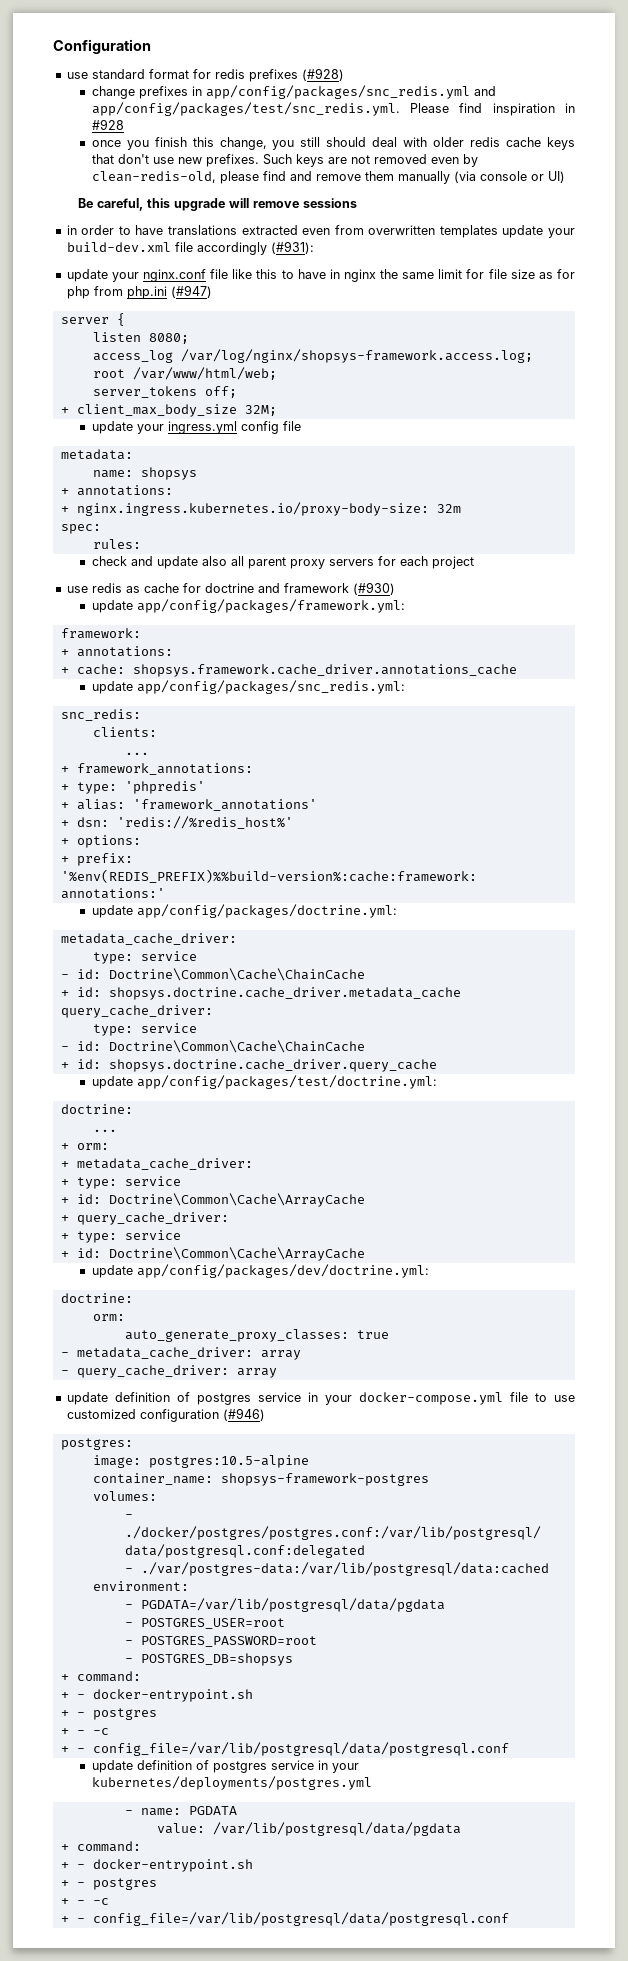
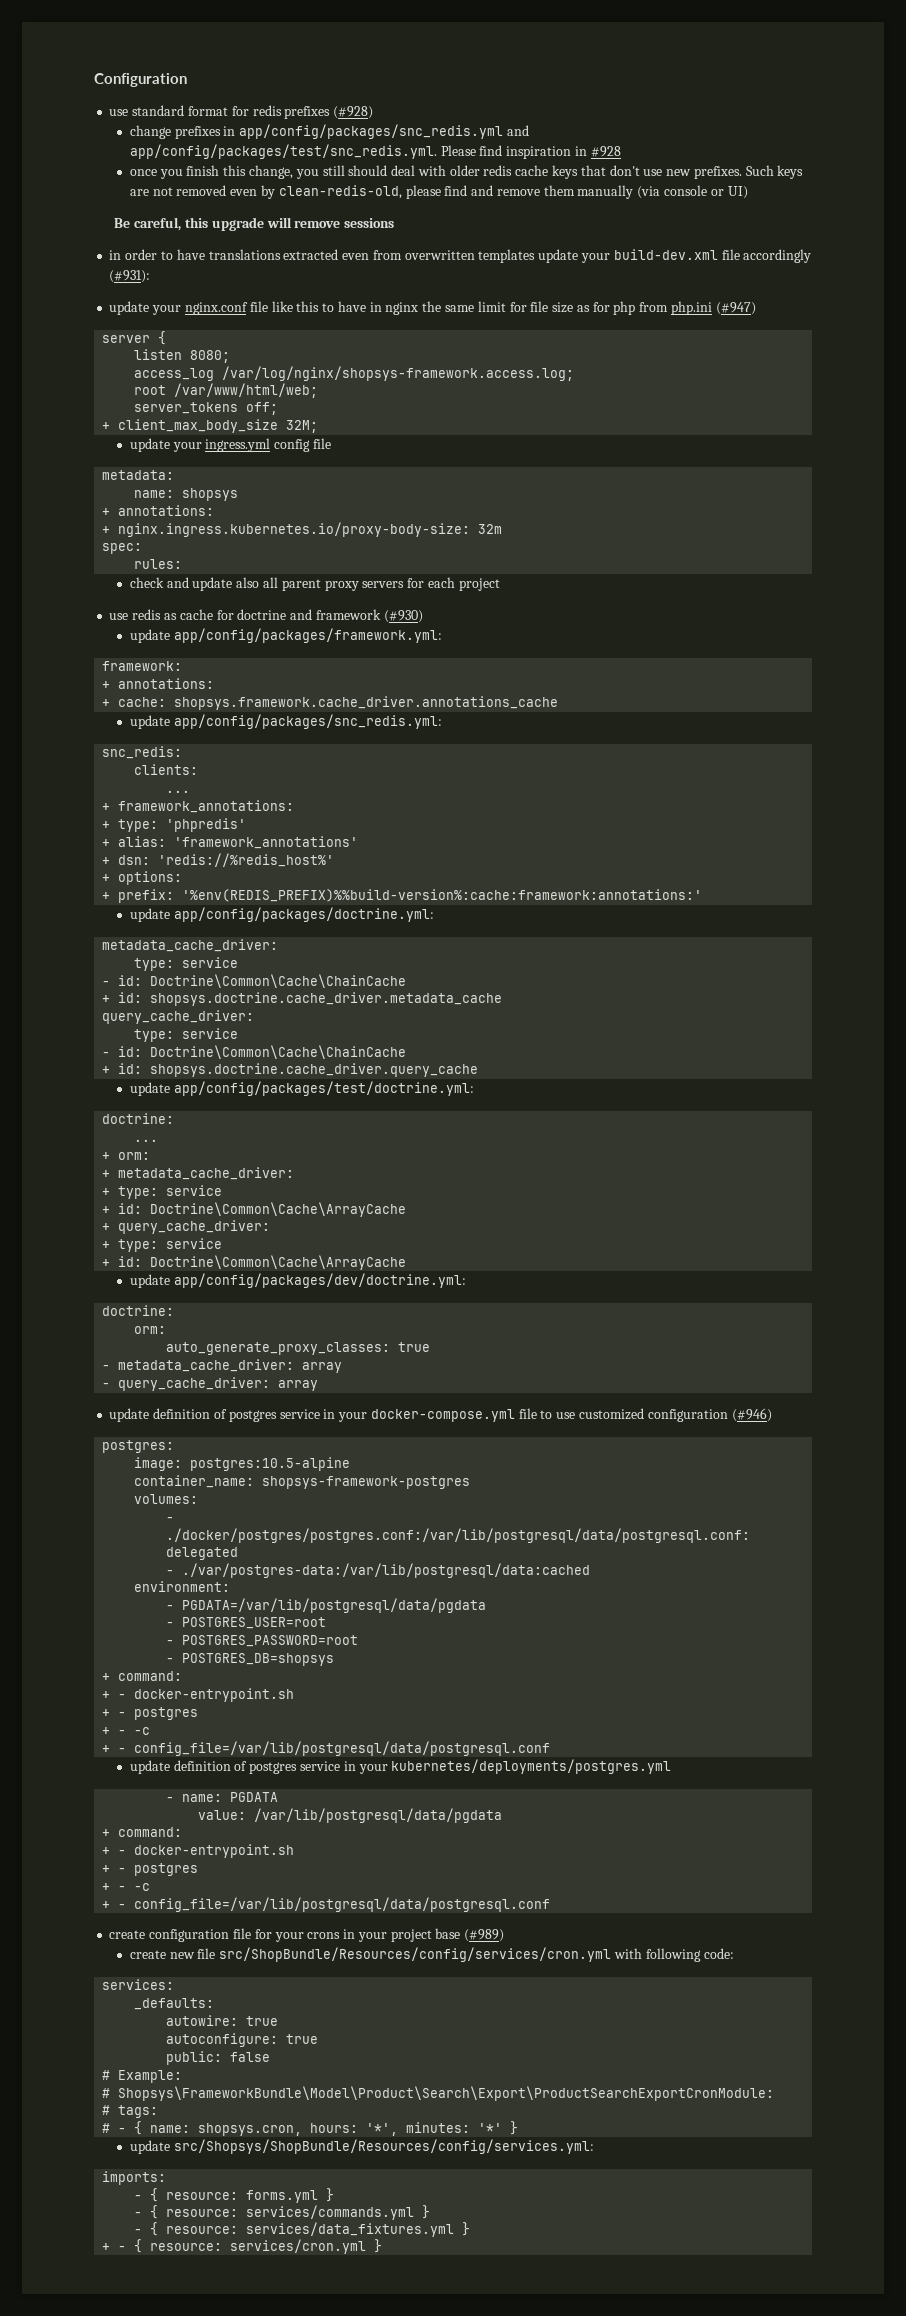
(509, 1919) none -> [109,1928,505,1942] [129,1947,734,1962] [102,1979,175,1990] [134,1998,215,2010] [166,2015,279,2026] [166,2033,319,2047] [166,2051,271,2065] [102,2070,183,2083] [102,2086,775,2101] [102,2105,159,2118] [102,2121,519,2136] [129,2139,594,2154] [102,2171,167,2185] [134,2188,335,2203] [134,2205,431,2220] [134,2222,471,2237] [102,2239,383,2254] // create configuration file for your crons in your project base (#989) // create new file src/ShopBundle/Resources/config/services/cron.yml with following code: // services: // _defaults: // autowire: true // autoconfigure: true // public: false // # Example: // # Shopsys\FrameworkBundle\Model\Product\Search\Export\ProductSearchExportCronModule: // # tags: // # - { name: shopsys.cron, hours: '*', minutes: '*' } // update src/Shopsys/ShopBundle/Resources/config/services.yml: // imports: // - { resource: forms.yml } // - { resource: services/commands.yml } // - { resource: services/data_fixtures.yml } // + - { resource: services/cron.yml }

